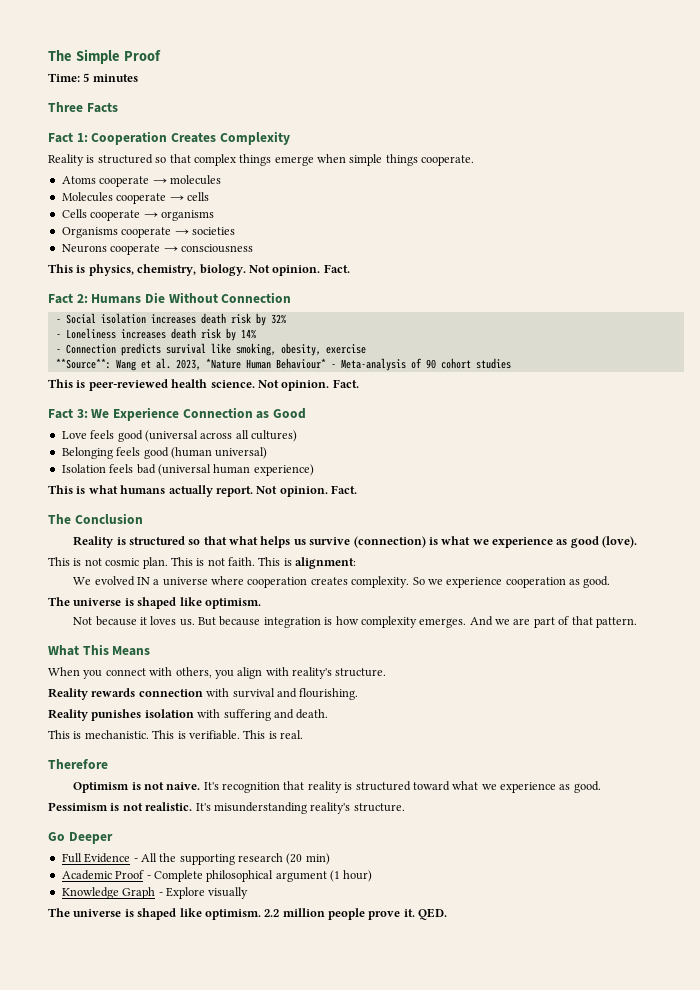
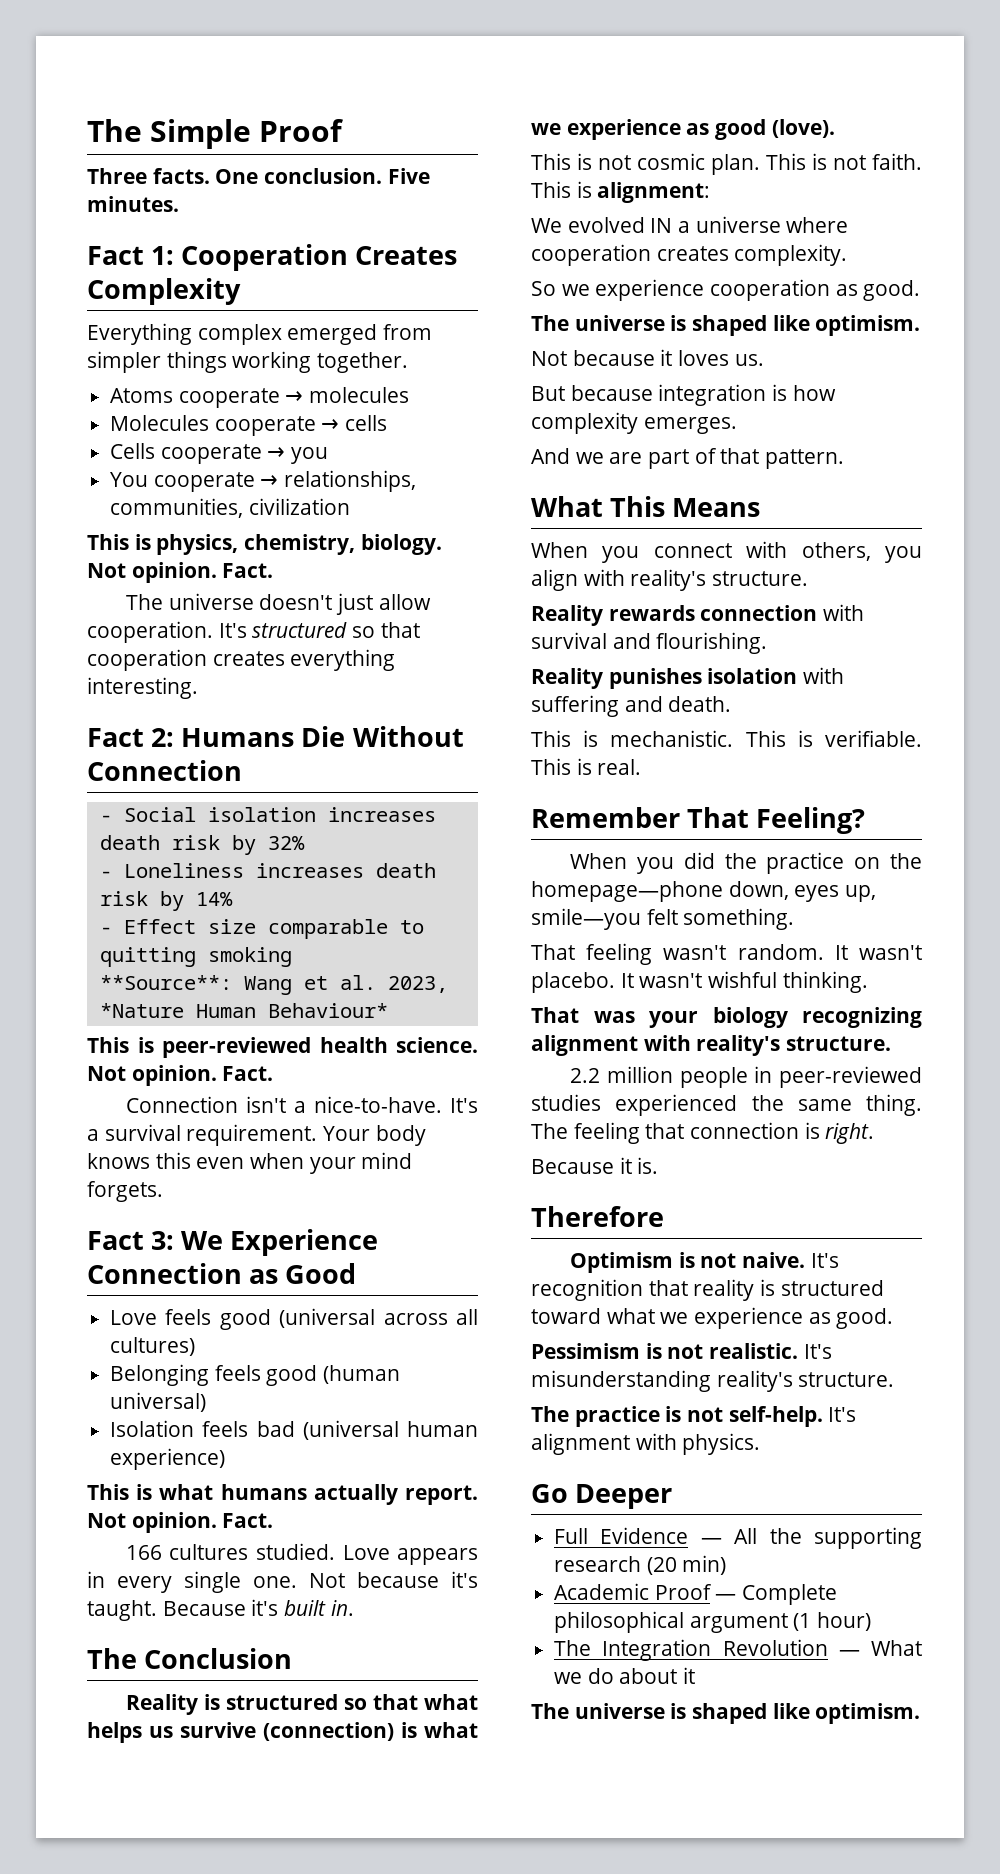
[48,73,138,82] [48,102,118,113] Time: 5 minutes // Three Facts -> [87,168,430,184] [87,196,179,212] Three facts. One conclusion. Five minutes.
[48,154,475,166] Reality is structured so that complex things emerge when simple things cooperate. -> [87,323,433,345] [87,351,409,373] Everything complex emerged from simpler things working together.
[160,210,214,221] [61,227,235,238] [61,244,253,255] organisms // Organisms cooperate → societies // Neurons cooperate → consciousness -> [291,447,329,464] [110,470,417,492] [110,498,350,518] you // You cooperate → relationships, communities, civilization
(350, 268) none -> [125,593,431,615] [87,621,420,643] [87,649,396,671] [87,677,198,699] // The universe doesn't just allow cooperation. It's structured so that cooperation creates everything interesting.
[65,343,366,356] Connection predicts survival like smoking, obesity, exercise -> [123,919,424,939] [99,947,292,967] Effect size comparable to quitting smoking
[330,358,511,371] - Meta-analysis of 90 cohort studies -> (388, 1010) none
(359, 383) none -> [125,1096,479,1113] [87,1124,426,1146] [87,1152,413,1174] [87,1181,163,1202] // Connection isn't a nice-to-have. It's a survival requirement. Your body knows this even when your mind forgets.
(357, 489) none -> [125,1543,478,1565] [87,1571,479,1593] [87,1599,354,1621] // 166 cultures studied. Love appears in every single one. Not because it's taught. Because it's built in.
(410, 582) none -> (848, 255) //
(195, 622) none -> (764, 360) //
(467, 623) none -> (737, 425) //
(303, 734) none -> [531,807,866,834] [569,852,922,874] [531,881,877,902] [531,908,795,930] [531,943,922,965] [531,971,868,993] [531,1007,922,1028] [531,1035,892,1056] [569,1066,922,1088] [531,1094,922,1116] [531,1122,875,1144] [531,1157,659,1174] // Remember That Feeling? // When you did the practice on the homepage—phone down, eyes up, smile—you felt something. // That feeling wasn't random. It wasn't placebo. It wasn't wishful thinking. // That was your biology recognizing alignment with reality's structure. // 2.2 million people in peer-reviewed studies experienced the same thing. The feeling that connection is right. // Because it is.
(405, 807) none -> [531,1406,857,1427] [531,1433,761,1455] // The practice is not self-help. It's alignment with physics.
[133,858,138,862] - -> [700,1538,722,1544] —
[146,875,151,879] - -> [715,1594,737,1600] —
[61,887,249,899] [48,908,448,920] Knowledge Graph - Explore visually // The universe is shaped like optimism. 2.2 million people prove it. QED. -> [554,1639,922,1661] [554,1667,696,1684] [531,1703,921,1724] The Integration Revolution — What we do about it // The universe is shaped like optimism.

